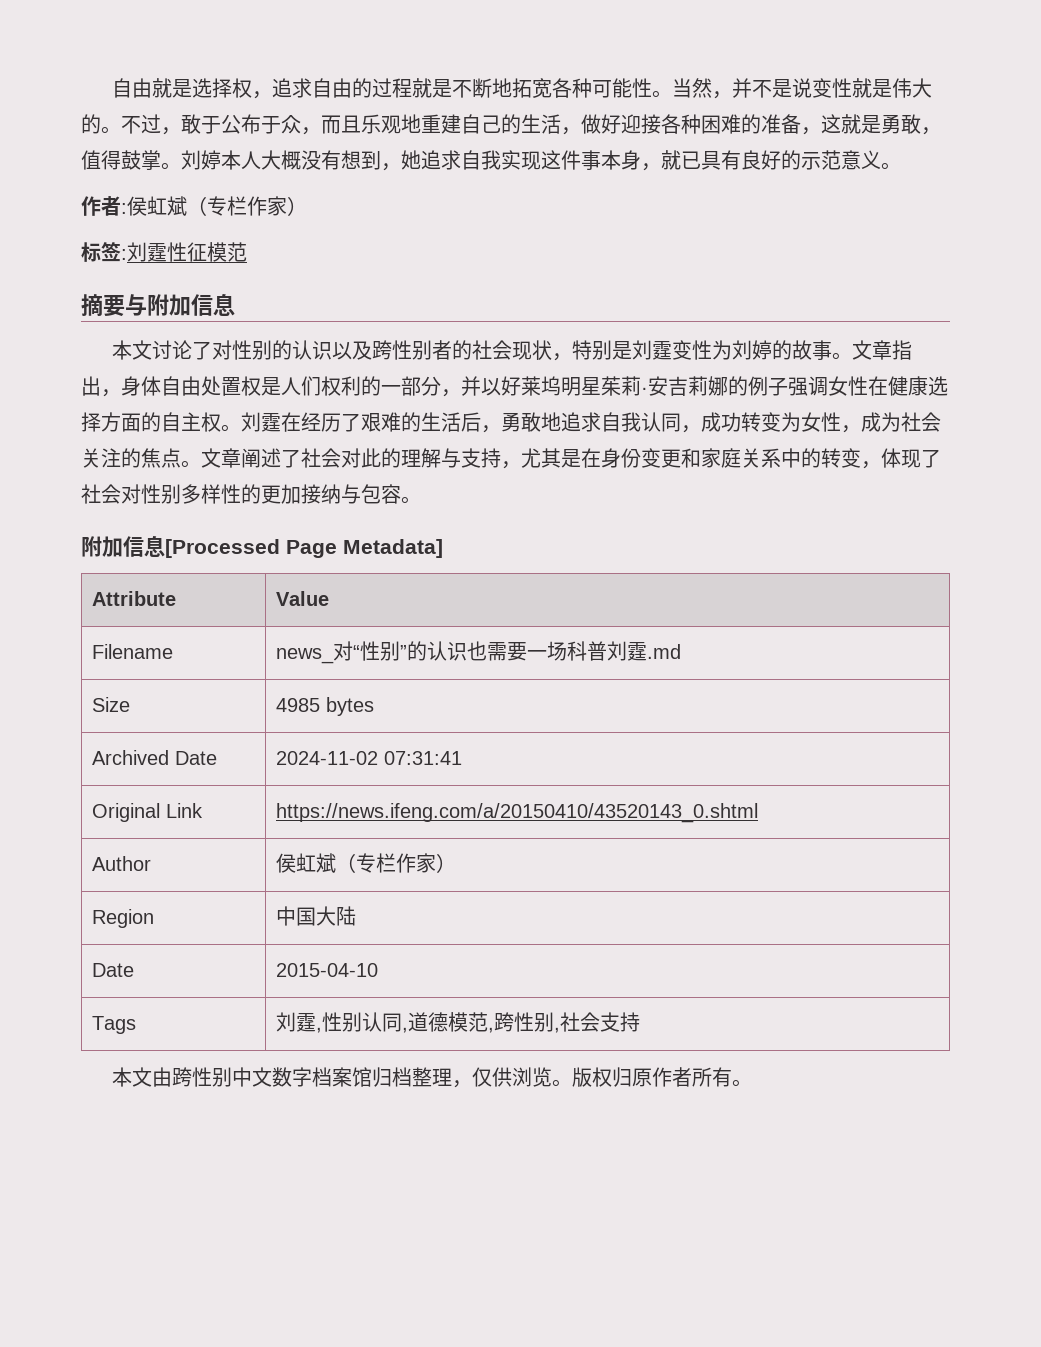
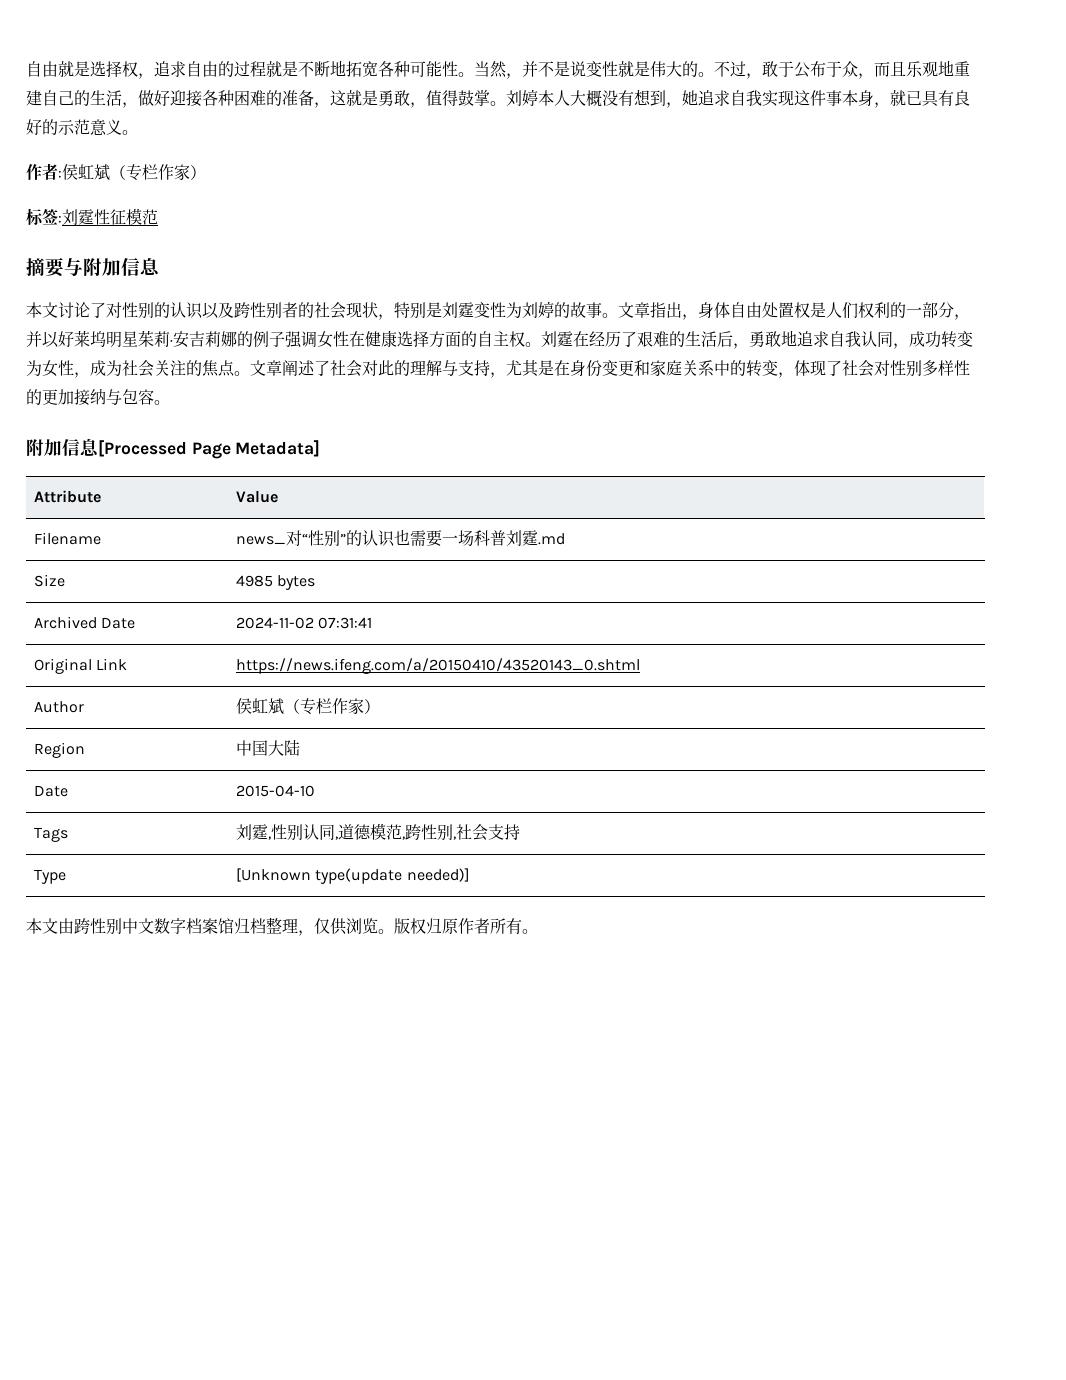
(641, 1022) none -> [34,869,67,884] [236,868,470,884] // Type | [Unknown type(update needed)]

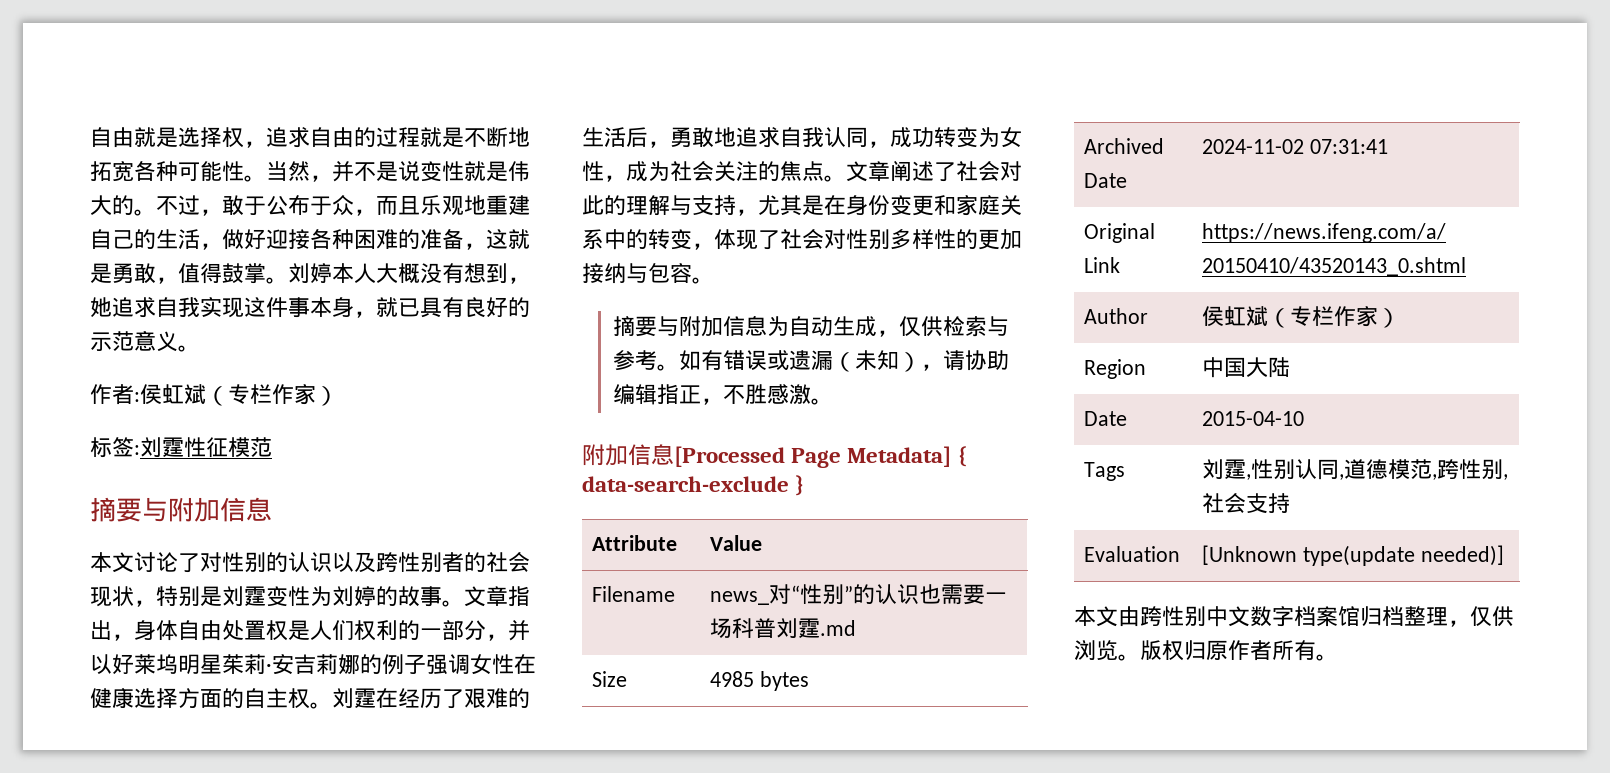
(170, 402) none -> [612,315,1009,337] [612,350,1009,372] [612,384,833,405] // 摘要与附加信息为自动生成，仅供检索与参考。如有错误或遗漏（未知），请协助编辑指正，不胜感激。
(321, 448) none -> [957,446,967,467] [582,475,805,496] { data-search-exclude }
[34,869,67,884] Type -> [1084,546,1181,562] Evaluation

